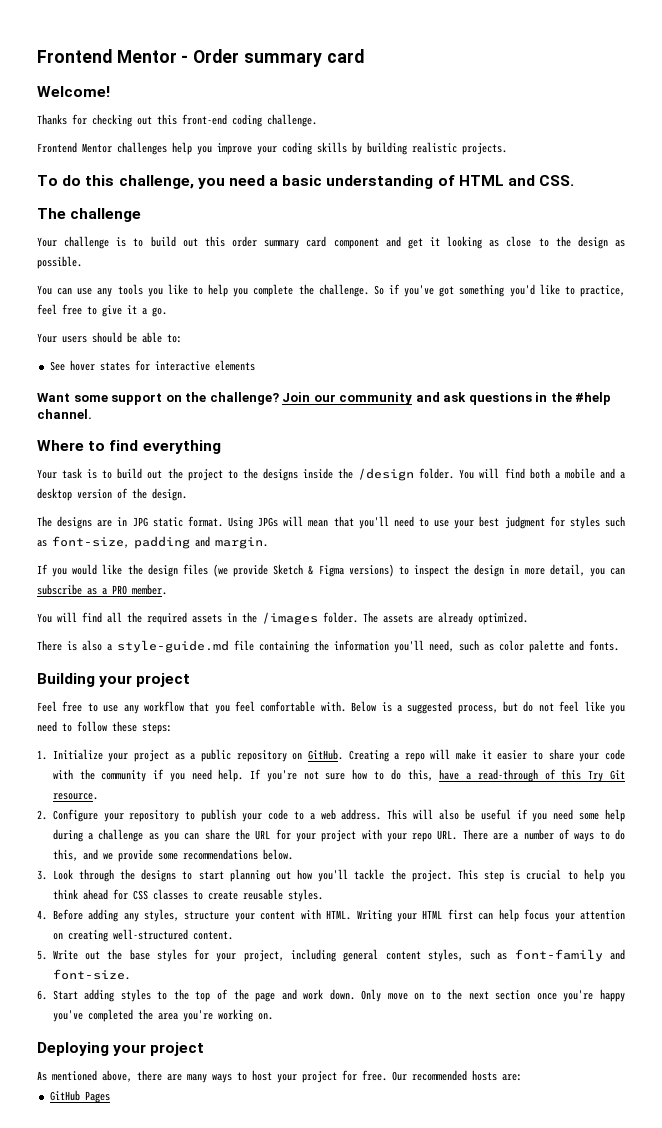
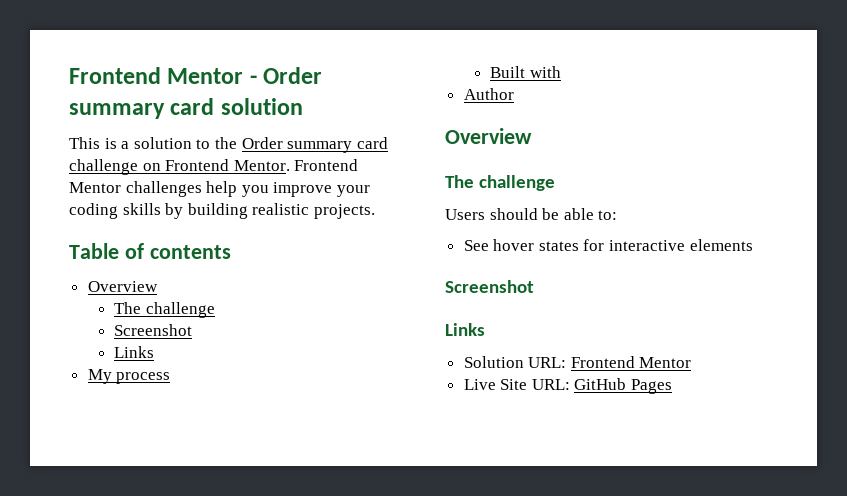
[37,86,110,97] [37,114,317,127] // Welcome! // Thanks for checking out this front-end coding challenge. // -> [220,98,303,115] [69,137,388,153] [69,159,290,175] solution // This is a solution to the Order summary card challenge on Frontend Mentor.
[37,175,575,189] [37,208,142,222] [37,236,625,249] [37,256,82,269] [37,284,626,297] [37,304,167,317] [37,333,87,343] To do this challenge, you need a basic understanding of HTML and CSS. // The challenge // Your challenge is to build out this order summary card component and get it looking as close to the design as possible. // You can use any tools you like to help you complete the challenge. So if you've got something you'd like to practice, feel free to give it a go. // Your users -> [69,243,231,259] [87,281,158,292] [114,302,215,318] [114,324,193,336] [114,346,155,358] [87,369,171,384] [490,66,561,78] [463,88,514,100] [445,128,532,144] [445,175,556,191] [445,209,485,220] Table of contents // Overview // The challenge // Screenshot // Links // My process // Built with // Author // Overview // The challenge // Users
[37,392,612,405] [37,409,92,419] [37,440,221,454] [37,468,625,481] [37,488,187,501] [37,516,626,529] [37,536,268,549] [37,564,626,577] [37,584,167,595] [37,612,528,625] [37,640,619,653] [37,673,191,687] [37,701,626,714] [37,721,172,734] [37,749,625,762] [52,769,625,782] [52,793,98,800] [37,809,625,822] [52,829,626,842] [52,849,293,862] [37,869,626,882] [52,889,323,902] [37,909,625,922] [52,929,233,942] [37,949,626,962] [52,969,130,980] [37,989,625,1002] [52,1009,273,1022] [37,1042,205,1056] [37,1070,522,1083] Want some support on the challenge? Join our community and ask questions in the #help channel. // Where to find everything // Your task is to build out the project to the designs inside the /design folder. You will find both a mobile and a desktop version of the design. // The designs are in JPG static format. Using JPGs will mean that you'll need to use your best judgment for styles such as font-size, padding and margin. // If you would like the design files (we provide Sketch & Figma versions) to inspect the design in more detail, you can subscribe as a PRO member. // You will find all the required assets in the /images folder. The assets are already optimized. // There is also a style-guide.md file containing the information you'll need, such as color palette and fonts. // Building your project // Feel free to use any workflow that you feel comfortable with. Below is a suggested process, but do not feel like you need to follow these steps: // 1. Initialize your project as a public repository on GitHub. Creating a repo will make it easier to share your code with the community if you need help. If you're not sure how to do this, have a read-through of this Try Git resource. // 2. Configure your repository to publish your code to a web address. This will also be useful if you need some help during a challenge as you can share the URL for your project with your repo URL. There are a number of ways to do this, and we provide some recommendations below. // 3. Look through the designs to start planning out how you'll tackle the project. This step is crucial to help you think ahead for CSS classes to create reusable styles. // 4. Before adding any styles, structure your content with HTML. Writing your HTML first can help focus your attention on creating well-structured content. // 5. Write out the base styles for your project, including general content styles, such as font-family and font-size. // 6. Start adding styles to the top of the page and work down. Only move on to the next section once you're happy you've completed the area you're working on. // Deploying your project // As mentioned above, there are many ways to host your project for free. Our recommended hosts are: // -> [445,280,534,293] [445,323,485,336] [463,356,692,368] [463,379,570,390] Screenshot // Links // Solution URL: Frontend Mentor // Live Site URL:

